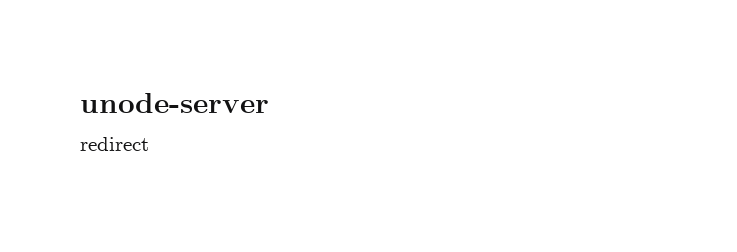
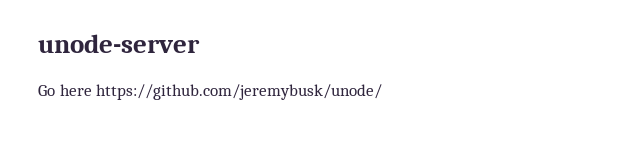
[80,137,149,151] redirect -> [38,84,383,100] Go here https://github.com/jeremybusk/unode/

